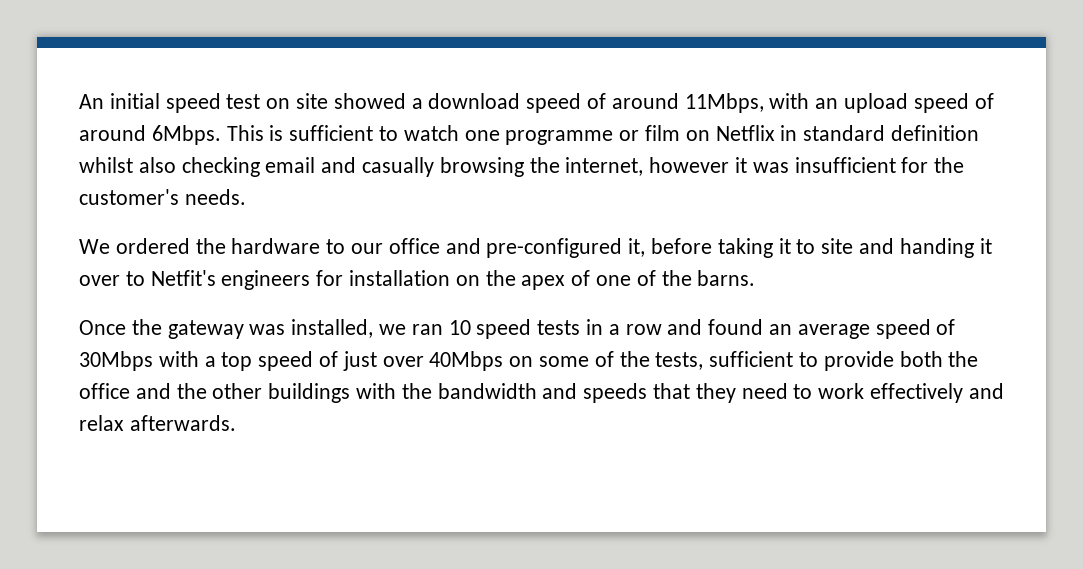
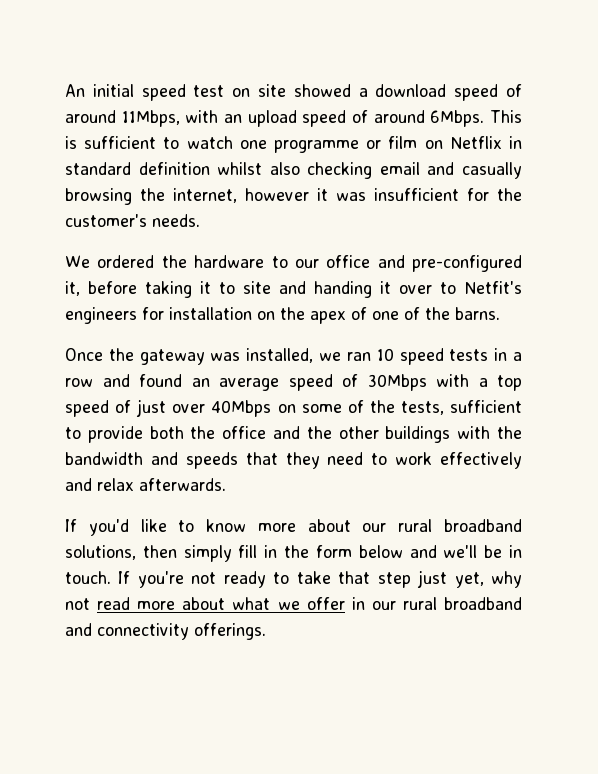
(236, 423) none -> [65,519,522,536] [65,545,522,562] [65,570,522,588] [65,597,522,610] [65,623,266,640] // If you'd like to know more about our rural broadband solutions, then simply fill in the form below and we'll be in touch. If you're not ready to take that step just yet, why not read more about what we offer in our rural broadband and connectivity offerings.

